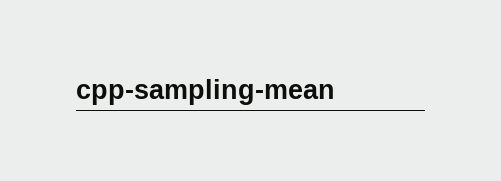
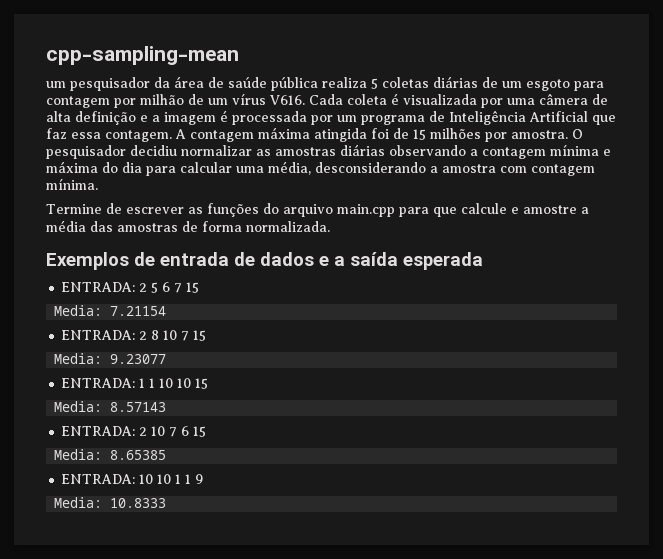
(335, 92) none -> [46,76,604,91] [46,93,608,108] [46,110,616,125] [46,127,583,142] [46,144,611,159] [46,161,595,176] [46,178,98,190] [46,203,589,217] [46,220,330,232] [46,252,483,270] [61,282,200,293] [54,305,167,316] [61,330,207,341] [54,353,167,364] [61,378,209,389] [54,401,167,412] [61,426,207,437] [54,449,167,460] [61,474,204,484] [54,497,167,508] // um pesquisador da área de saúde pública realiza 5 coletas diárias de um esgoto para contagem por milhão de um vírus V616. Cada coleta é visualizada por uma câmera de alta definição e a imagem é processada por um programa de Inteligência Artificial que faz essa contagem. A contagem máxima atingida foi de 15 milhões por amostra. O pesquisador decidiu normalizar as amostras diárias observando a contagem mínima e máxima do dia para calcular uma média, desconsiderando a amostra com contagem mínima. // Termine de escrever as funções do arquivo main.cpp para que calcule e amostre a média das amostras de forma normalizada. // Exemplos de entrada de dados e a saída esperada // ENTRADA: 2 5 6 7 15 // Media: 7.21154 // ENTRADA: 2 8 10 7 15 // Media: 9.23077 // ENTRADA: 1 1 10 10 15 // Media: 8.57143 // ENTRADA: 2 10 7 6 15 // Media: 8.65385 // ENTRADA: 10 10 1 1 9 // Media: 10.8333

